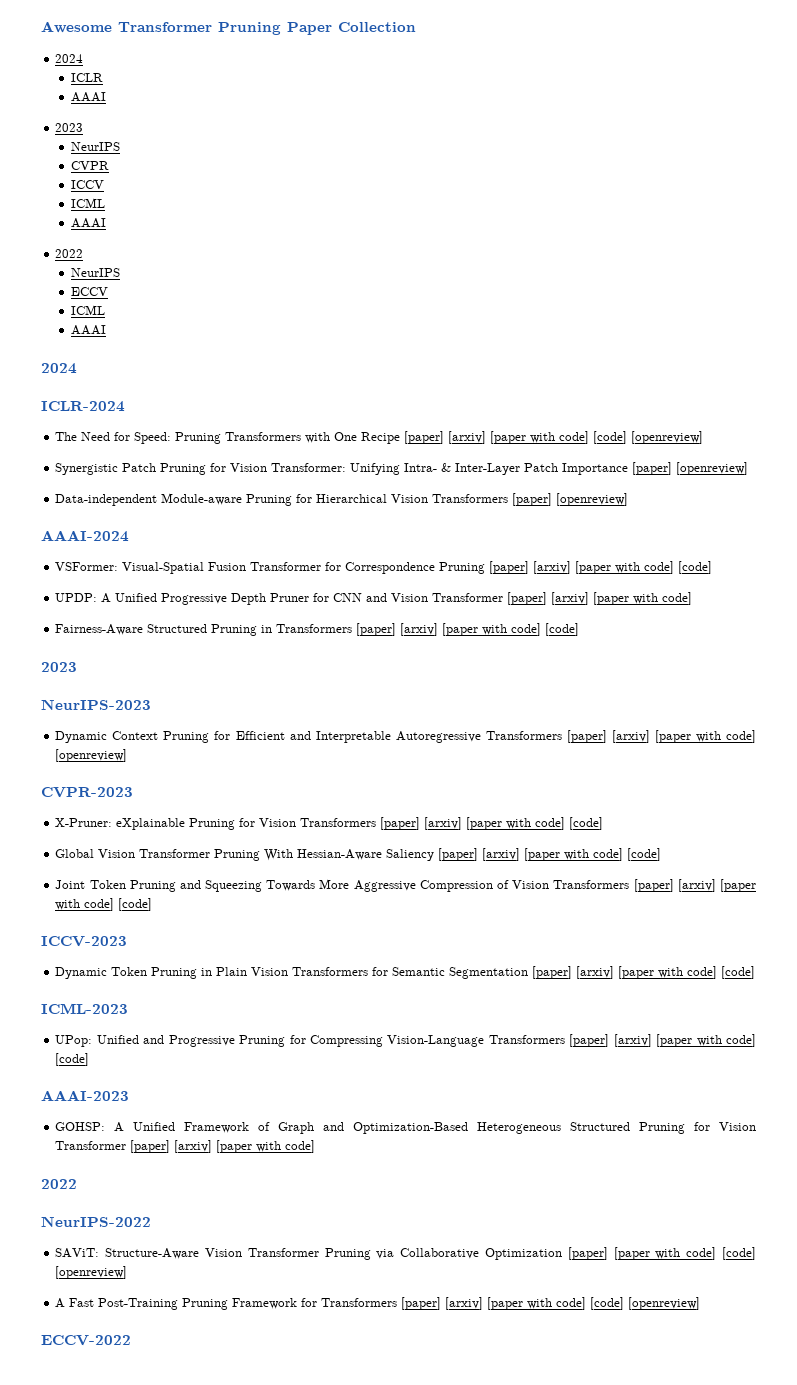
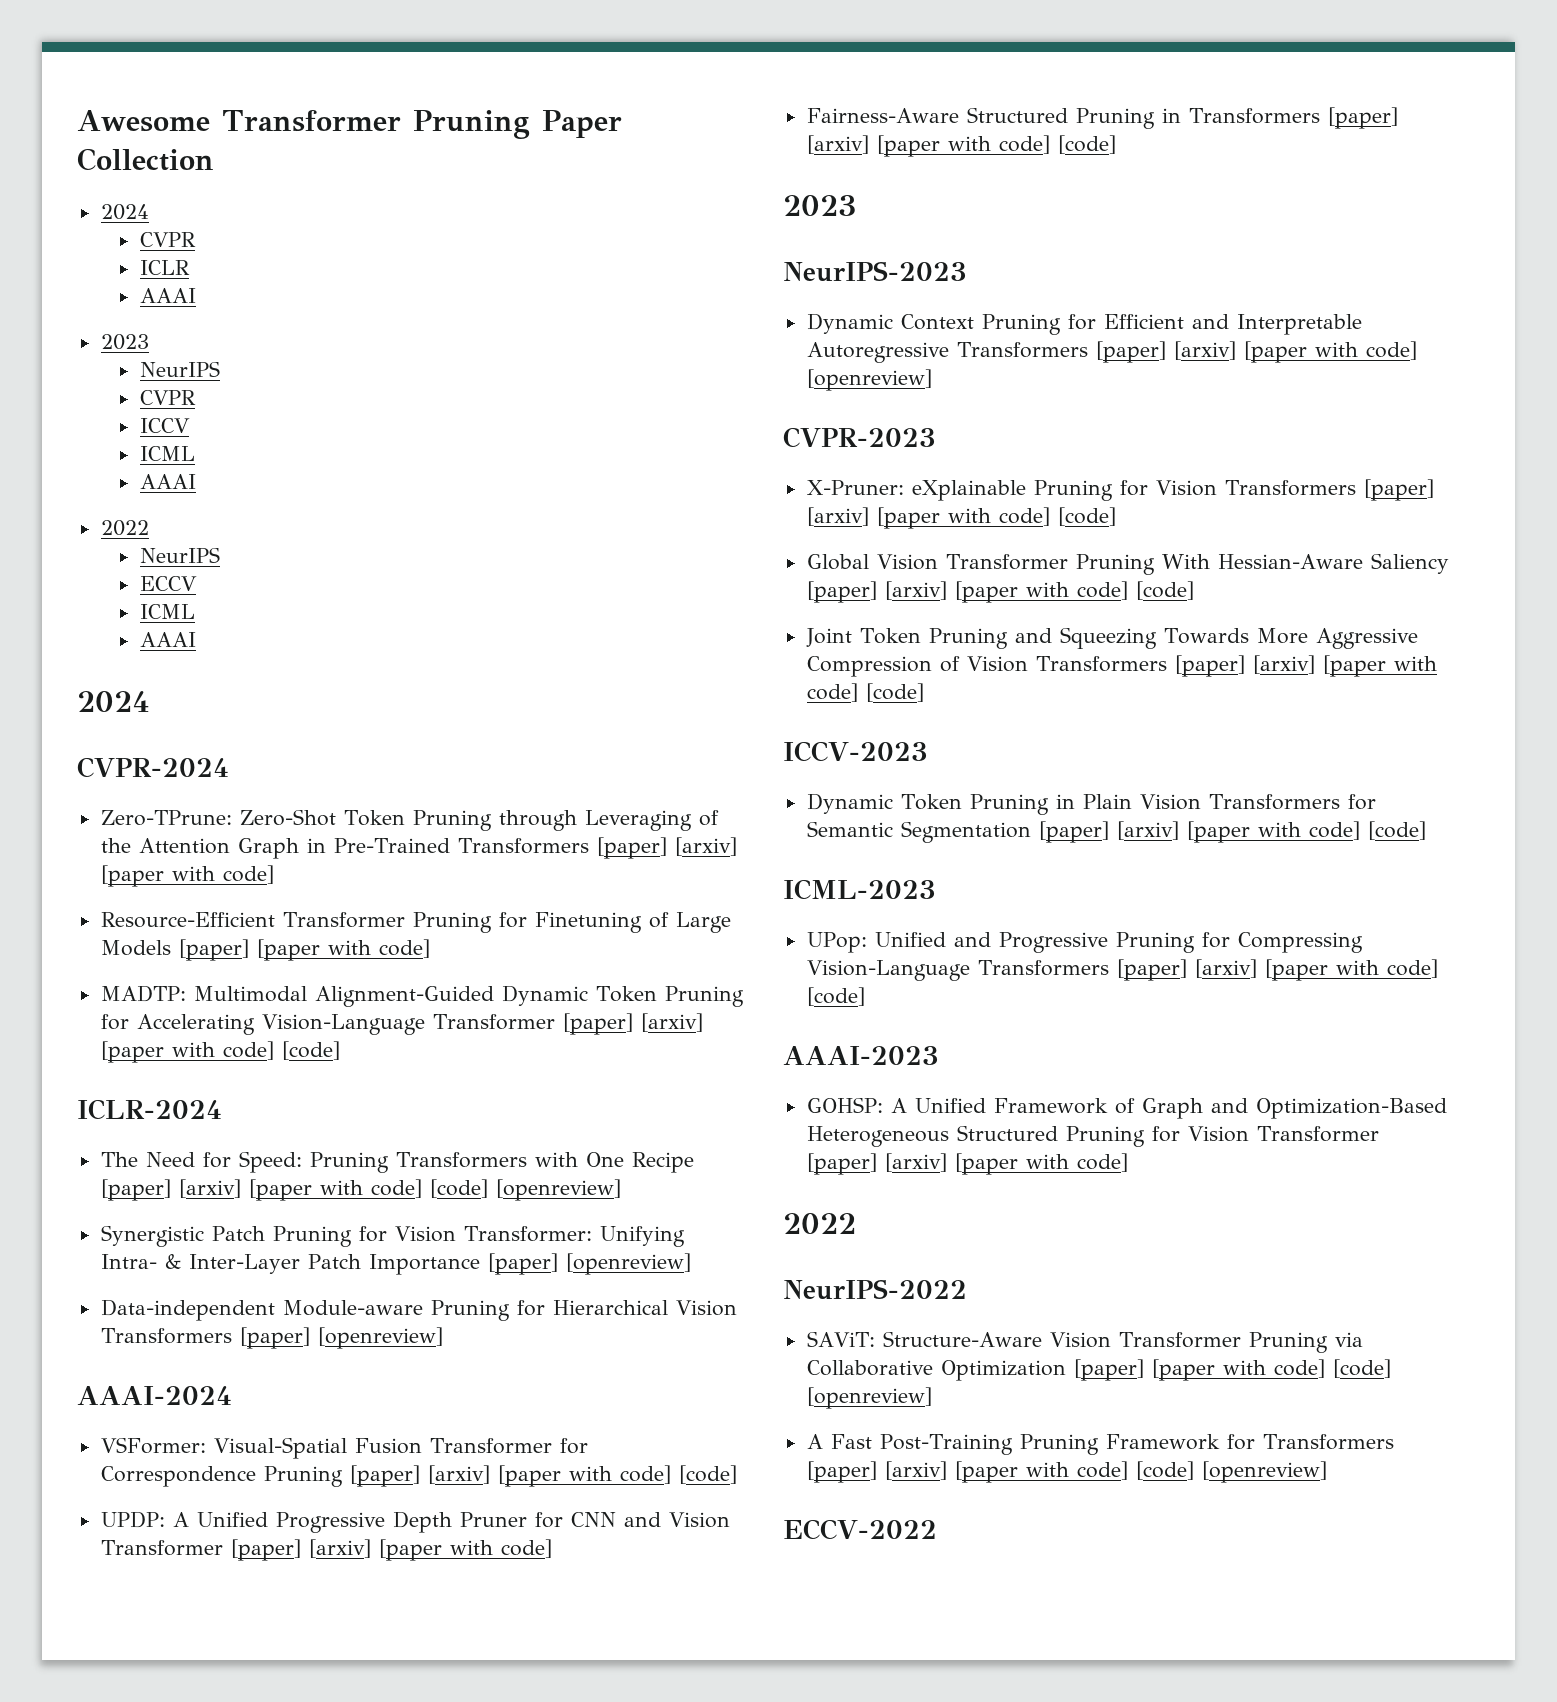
(84, 58) none -> [139,232,196,247] // CVPR
(77, 368) none -> [77,757,229,778] [100,809,719,831] [100,837,737,859] [100,865,274,887] [100,912,731,933] [100,939,430,961] [100,985,744,1007] [100,1013,703,1035] [100,1041,340,1063] // CVPR-2024 // Zero-TPrune: Zero-Shot Token Pruning through Leveraging of the Attention Graph in Pre-Trained Transformers [paper] [arxiv] [paper with code] // Resource-Efficient Transformer Pruning for Finetuning of Large Models [paper] [paper with code] // MADTP: Multimodal Alignment-Guided Dynamic Token Pruning for Accelerating Vision-Language Transformer [paper] [arxiv] [paper with code] [code]

